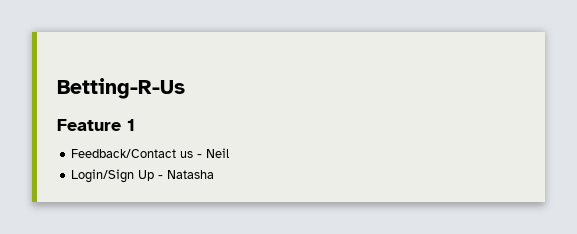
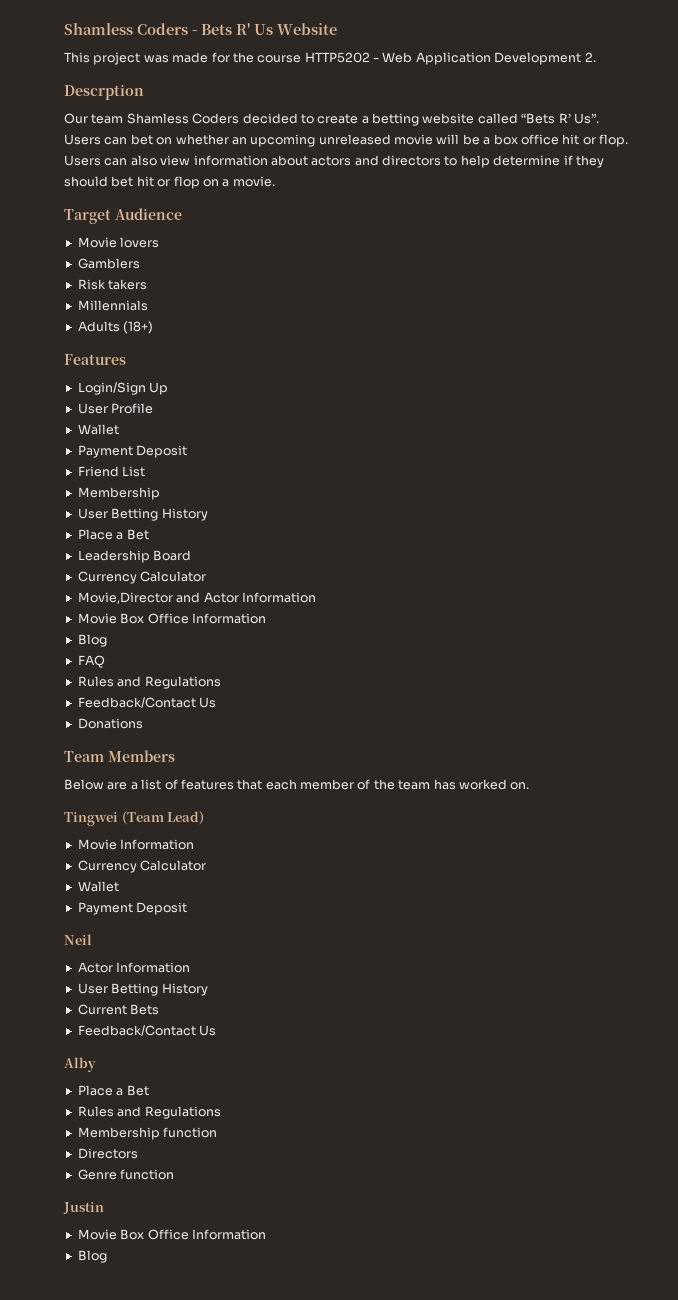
[57,78,185,99] [57,119,135,131] [71,148,230,158] [71,169,215,183] Betting-R-Us // Feature 1 // Feedback/Contact us - Neil // Login/Sign Up - Natasha -> [64,23,337,35] [64,52,596,65] [64,84,144,100] [64,113,599,126] [64,134,628,147] [64,155,604,168] [64,176,275,189] [64,208,182,224] [77,237,160,248] [77,258,140,269] [77,279,148,290] [77,300,148,311] [77,321,154,334] [64,354,126,365] [77,382,169,395] [77,403,154,414] [77,424,119,435] [77,445,188,458] [77,466,146,477] [77,487,160,500] [77,508,208,521] [77,529,149,540] [77,550,192,563] [77,571,207,584] [77,592,316,604] [77,613,266,624] [77,634,107,647] [77,655,105,668] [77,676,221,689] [77,697,217,708] [77,718,143,729] [64,750,175,762] [64,779,530,790] [64,811,205,826] [77,839,195,850] [77,860,207,873] [77,881,119,892] [77,902,188,915] [64,934,92,945] [77,962,191,973] [77,983,208,996] [77,1004,160,1015] [77,1025,217,1036] [64,1057,96,1072] [77,1085,149,1096] [77,1106,221,1119] [77,1127,218,1140] [77,1148,138,1159] [77,1169,175,1180] [63,1202,104,1214] [77,1229,266,1240] [77,1250,107,1263] Shamless Coders - Bets R' Us Website // This project was made for the course HTTP5202 - Web Application Development 2. // Descrption // Our team Shamless Coders decided to create a betting website called “Bets R’ Us”. Users can bet on whether an upcoming unreleased movie will be a box office hit or flop. Users can also view information about actors and directors to help determine if they should bet hit or flop on a movie. // Target Audience // Movie lovers // Gamblers // Risk takers // Millennials // Adults (18+) // Features // Login/Sign Up // User Profile // Wallet // Payment Deposit // Friend List // Membership // User Betting History // Place a Bet // Leadership Board // Currency Calculator // Movie,Director and Actor Information // Movie Box Office Information // Blog // FAQ // Rules and Regulations // Feedback/Contact Us // Donations // Team Members // Below are a list of features that each member of the team has worked on. // Tingwei (Team Lead) // Movie Information // Currency Calculator // Wallet // Payment Deposit // Neil // Actor Information // User Betting History // Current Bets // Feedback/Contact Us // Alby // Place a Bet // Rules and Regulations // Membership function // Directors // Genre function // Justin // Movie Box Office Information // Blog

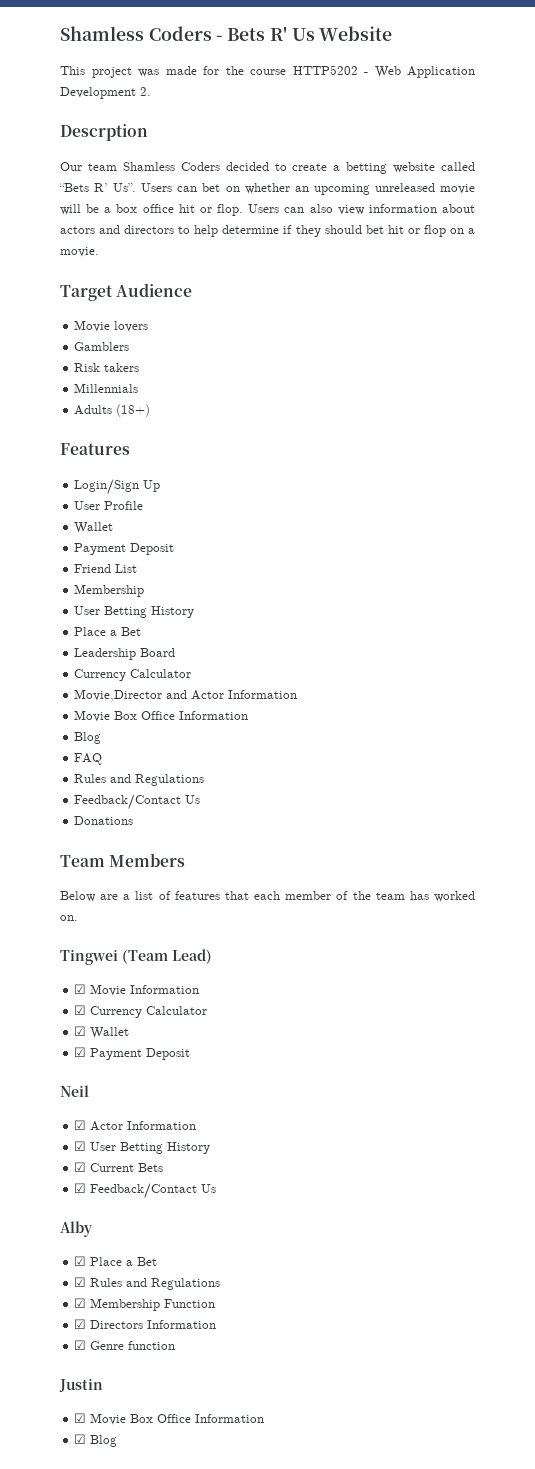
(205, 818) none -> [74,984,87,994] ☑
[77,860,207,873] [77,881,119,892] Currency Calculator // Wallet // -> [74,1005,208,1018] [74,1026,130,1039] [74,1047,87,1057] ☑ Currency Calculator // ☑ Wallet // ☑
[77,962,191,973] [77,983,208,996] Actor Information // User Betting History // -> [74,1120,197,1131] [74,1141,211,1154] [74,1162,87,1172] ☑ Actor Information // ☑ User Betting History // ☑
(160, 1009) none -> [74,1183,87,1193] ☑
[77,1085,149,1096] [77,1106,221,1119] [77,1127,218,1140] Place a Bet // Rules and Regulations // Membership function // -> [74,1256,158,1266] [74,1277,221,1290] [74,1298,216,1311] [74,1319,87,1329] ☑ Place a Bet // ☑ Rules and Regulations // ☑ Membership Function // ☑
(138, 1153) // -> [147,1320,217,1329] [74,1340,87,1350] Information // ☑
[77,1229,266,1240] Movie Box Office Information // -> [74,1413,265,1425] [74,1434,87,1444] ☑ Movie Box Office Information // ☑

